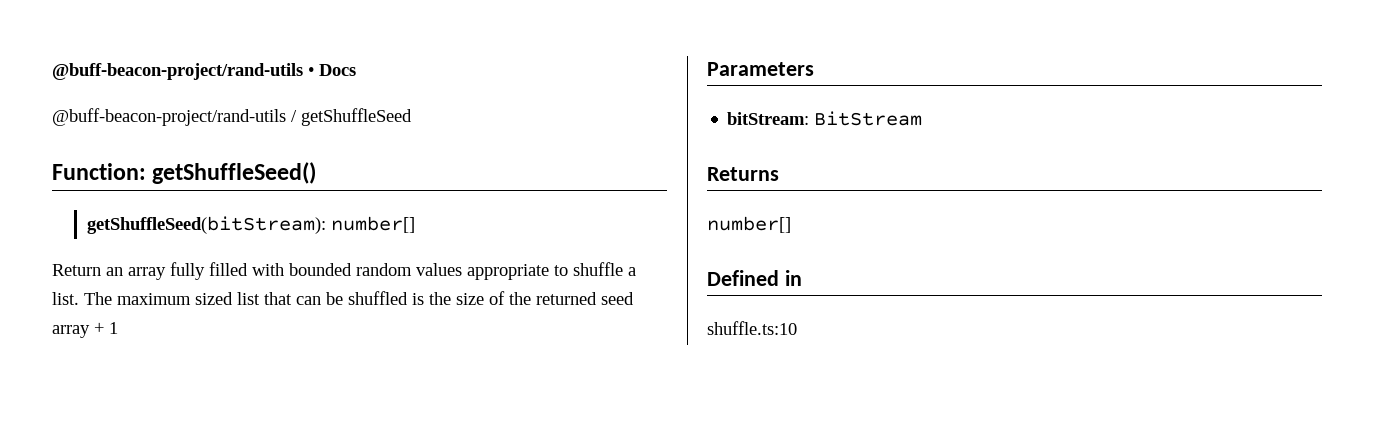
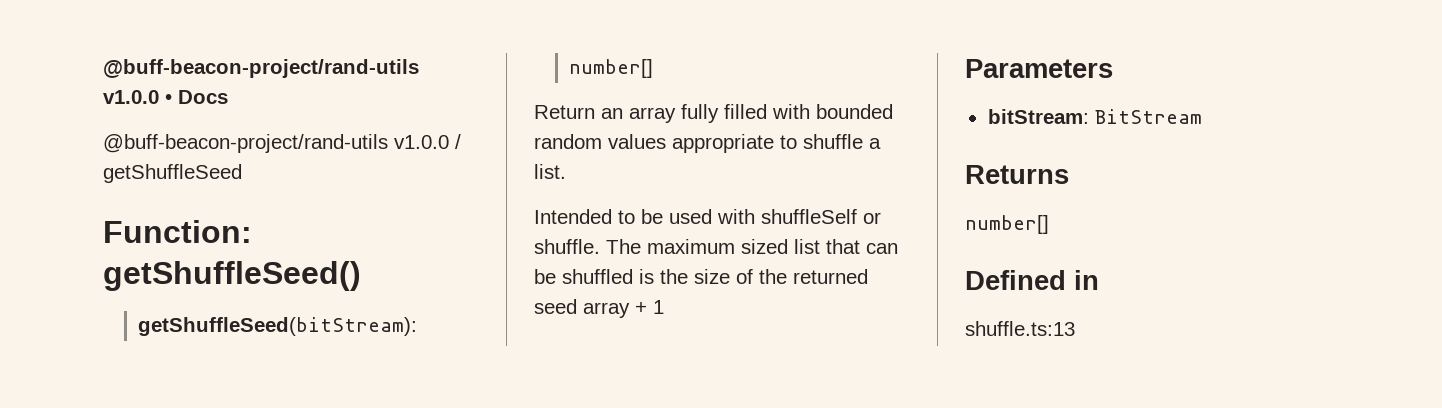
[52,63,303,80] @buff-beacon-project/rand-utils -> [103,59,419,78] [103,90,159,104] @buff-beacon-project/rand-utils v1.0.0
(286, 117) none -> [394,135,449,149] v1.0.0
(79, 298) none -> [534,209,881,224] [534,239,600,254] // Intended to be used with shuffleSelf or shuffle.
[707,321,797,335] shuffle.ts:10 -> [965,321,1075,336] shuffle.ts:13

